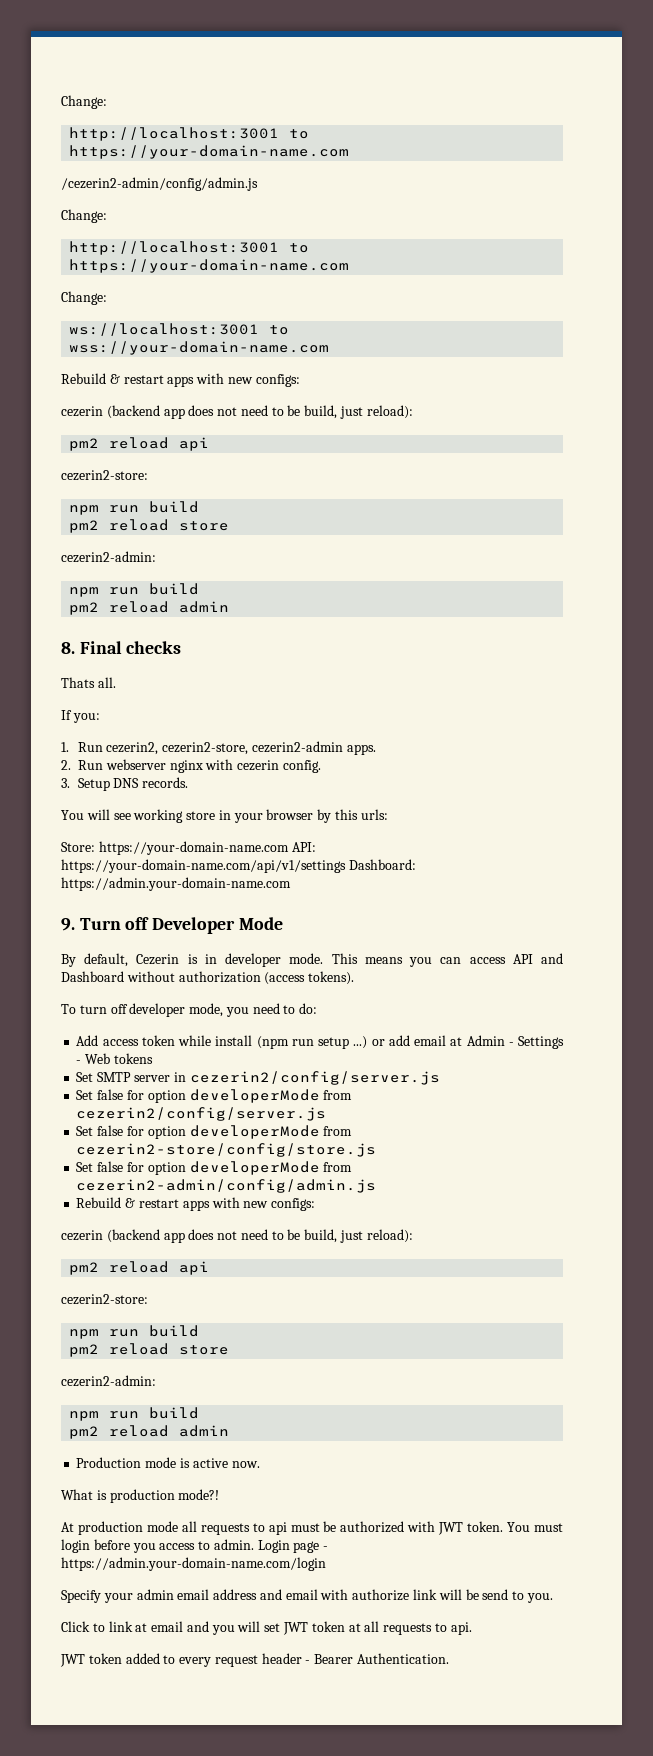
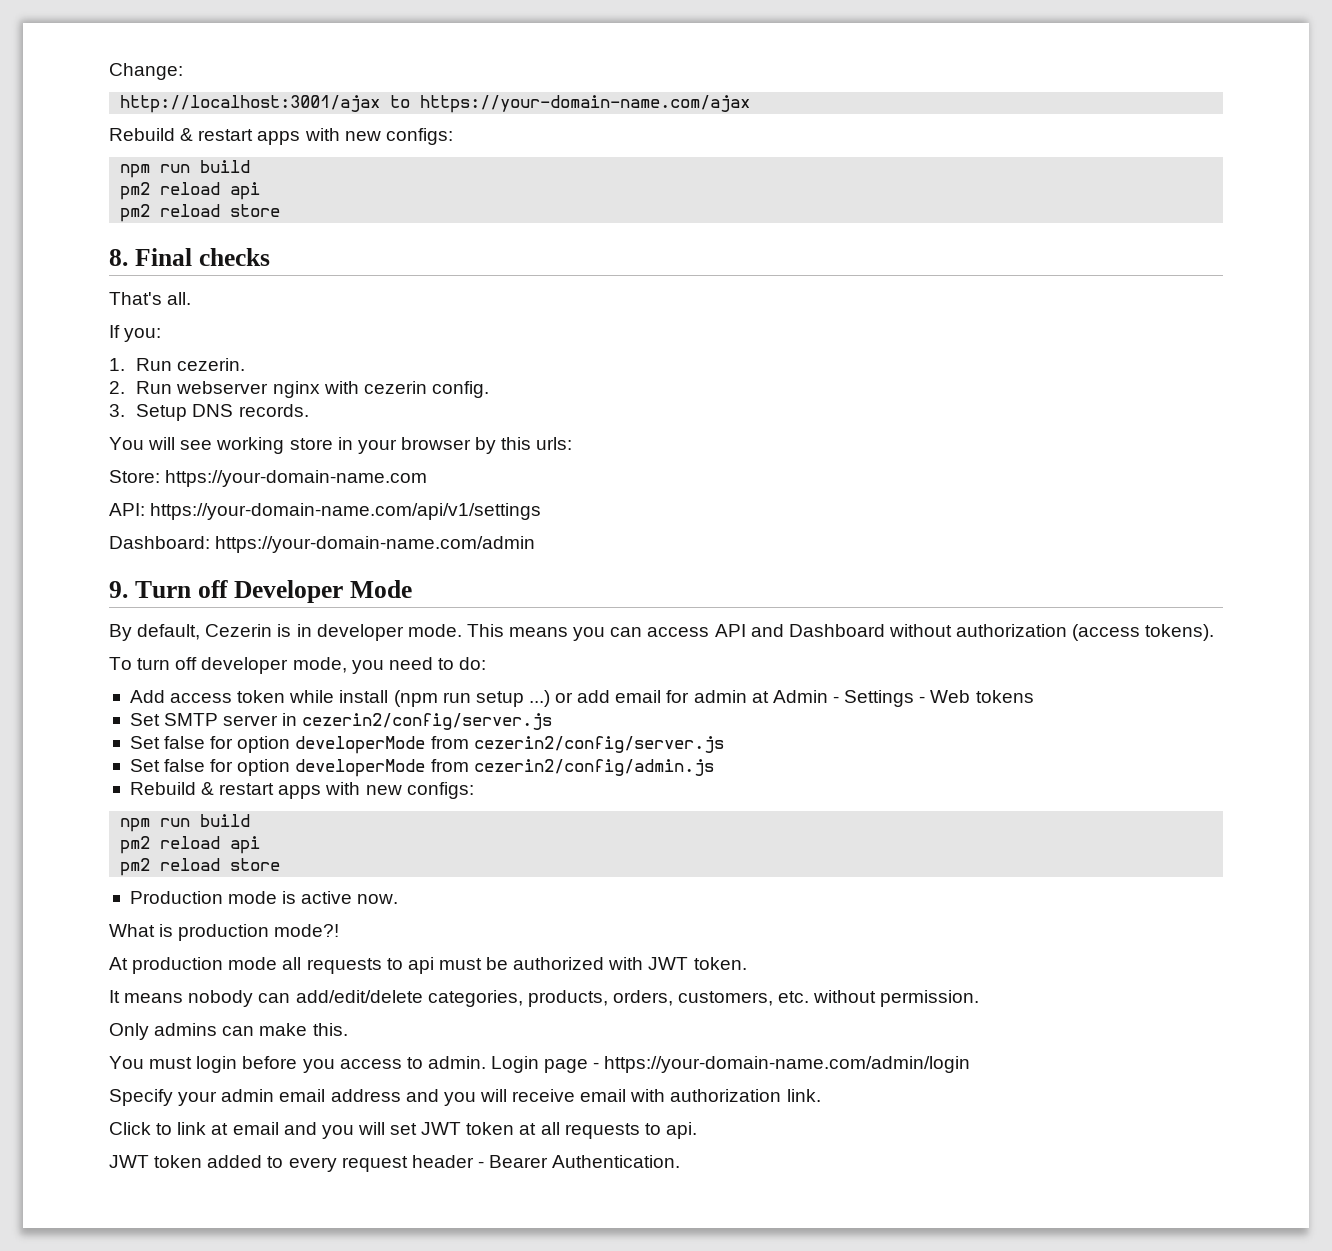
[61,95,107,109] [69,127,310,141] [69,145,350,159] [61,177,258,191] [61,209,107,223] [69,241,310,255] [69,259,350,273] [61,291,107,305] [69,323,290,336] [69,341,330,355] [61,373,300,387] [61,405,413,419] [69,437,210,451] [61,470,148,481] [69,501,200,515] [69,519,230,533] [61,551,156,563] [69,583,200,597] [69,601,230,615] Change: // http://localhost:3001 to https://your-domain-name.com // /cezerin2-admin/config/admin.js // Change: // http://localhost:3001 to https://your-domain-name.com // Change: // ws://localhost:3001 to wss://your-domain-name.com // Rebuild & restart apps with new configs: // cezerin (backend app does not need to be build, just reload): // pm2 reload api // cezerin2-store: // npm run build // pm2 reload store // cezerin2-admin: // npm run build // pm2 reload admin -> [109,63,183,80] [120,95,751,113] [109,128,453,145] [120,160,251,178] [120,182,261,200] [120,204,281,222] Change: // http://localhost:3001/ajax to https://your-domain-name.com/ajax // Rebuild & restart apps with new configs: // npm run build // pm2 reload api // pm2 reload store
[61,677,95,688] Thats -> [109,292,162,305] That's
[106,741,376,755] cezerin2, cezerin2-store, cezerin2-admin apps. -> [177,358,246,371] cezerin.
(289, 848) none -> (428, 478) //
[348,859,416,870] [61,877,291,891] Dashboard: https://admin.your-domain-name.com -> [109,536,536,553] // Dashboard: https://your-domain-name.com/admin
(447, 1040) none -> [666,690,747,703] for admin
[76,1143,377,1157] [76,1161,353,1175] [76,1179,377,1193] [76,1197,316,1211] [61,1229,413,1243] [69,1261,210,1275] [61,1294,148,1305] [69,1325,200,1339] [69,1343,230,1357] [61,1375,156,1387] [69,1407,200,1421] [69,1425,230,1439] cezerin2-store/config/store.js // Set false for option developerMode from cezerin2-admin/config/admin.js // Rebuild & restart apps with new configs: // cezerin (backend app does not need to be build, just reload): // pm2 reload api // cezerin2-store: // npm run build // pm2 reload store // cezerin2-admin: // npm run build // pm2 reload admin -> [473,759,714,776] [129,782,474,799] [120,814,251,832] [120,836,261,854] [120,858,281,876] cezerin2/config/admin.js // Rebuild & restart apps with new configs: // npm run build // pm2 reload api // pm2 reload store
(504, 1526) none -> [109,990,980,1007] [109,1023,348,1040] // It means nobody can add/edit/delete categories, products, orders, customers, etc. without permission. // Only admins can make this. //
[61,1557,326,1571] https://admin.your-domain-name.com/login -> [604,1056,971,1073] https://your-domain-name.com/admin/login
[285,1589,553,1603] email with authorize link will be send to you. -> [443,1089,821,1106] you will receive email with authorization link.

